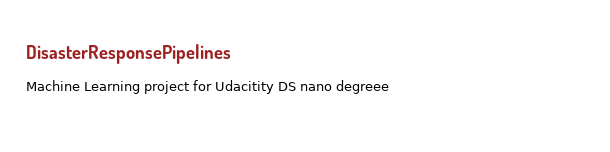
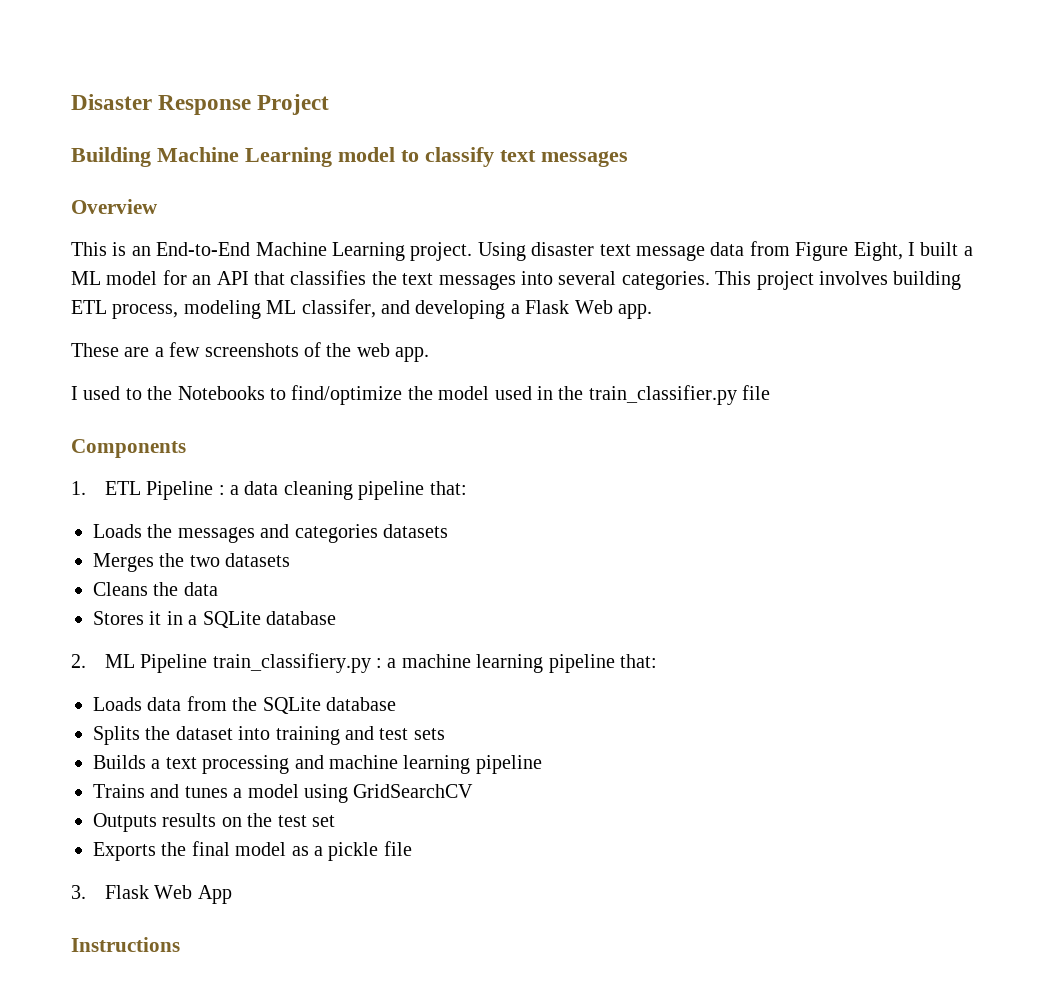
[26,44,231,64] [26,80,389,94] DisasterResponsePipelines // Machine Learning project for Udacitity DS nano degreee -> [71,94,330,115] [71,147,628,167] [71,199,158,214] [71,241,973,261] [71,270,962,290] [71,299,652,319] [71,342,430,362] [71,385,771,405] [71,439,186,458] [71,481,467,500] [93,524,448,543] [93,553,291,572] [93,582,218,596] [93,611,336,628] [71,653,658,673] [93,696,396,714] [93,726,445,745] [93,755,542,774] [93,784,474,803] [93,813,335,832] [93,841,412,861] [71,885,232,904] [71,937,180,952] Disaster Response Project // Building Machine Learning model to classify text messages // Overview // This is an End-to-End Machine Learning project. Using disaster text message data from Figure Eight, I built a ML model for an API that classifies the text messages into several categories. This project involves building ETL process, modeling ML classifer, and developing a Flask Web app. // These are a few screenshots of the web app. // I used to the Notebooks to find/optimize the model used in the train_classifier.py file // Components // 1. ETL Pipeline : a data cleaning pipeline that: // Loads the messages and categories datasets // Merges the two datasets // Cleans the data // Stores it in a SQLite database // 2. ML Pipeline train_classifiery.py : a machine learning pipeline that: // Loads data from the SQLite database // Splits the dataset into training and test sets // Builds a text processing and machine learning pipeline // Trains and tunes a model using GridSearchCV // Outputs results on the test set // Exports the final model as a pickle file // 3. Flask Web App // Instructions

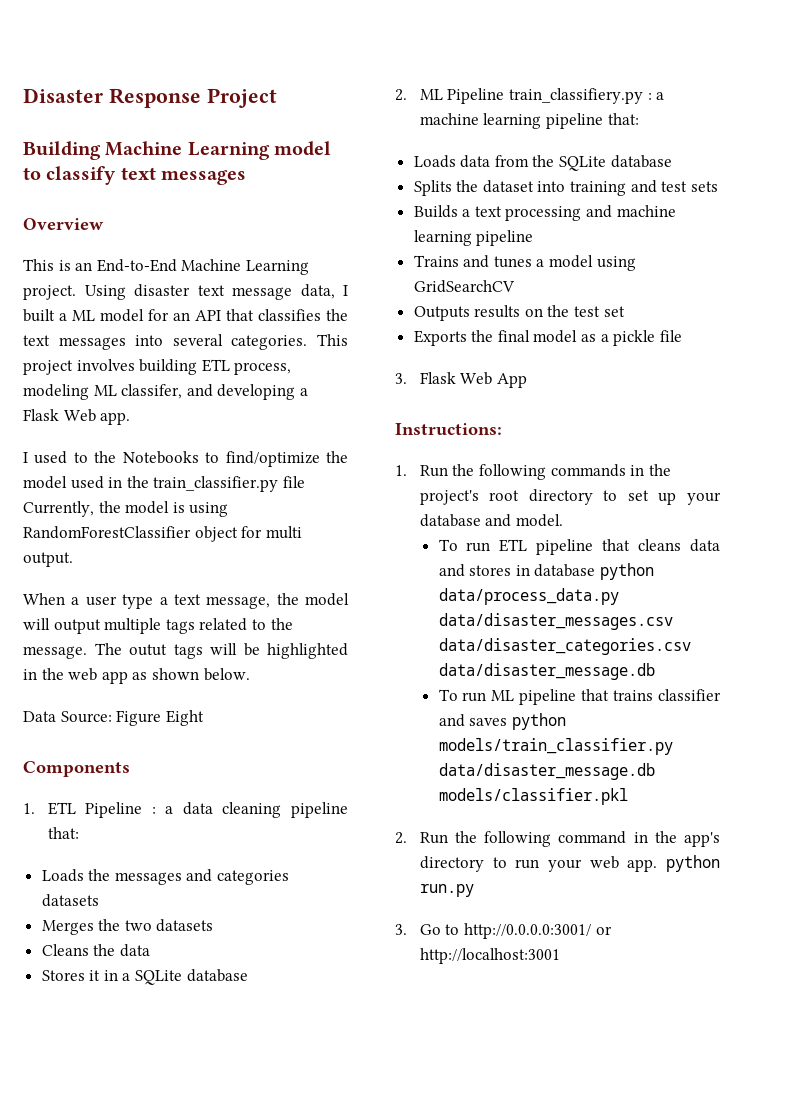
[710,241,903,261] data from Figure Eight, -> [300,284,335,299] data,
[71,342,430,362] // These are a few screenshots of the web app. -> (131, 418) none
(771, 392) none -> [23,501,229,517] [23,526,302,542] [23,552,73,567] [23,593,349,609] [23,618,293,634] [23,643,348,659] [23,668,250,684] [23,710,204,726] Currently, the model is using RandomForestClassifier object for multi output. // When a user type a text message, the model will output multiple tags related to the message. The outut tags will be highlighted in the web app as shown below. // Data Source: Figure Eight
[71,937,180,952] Instructions -> [395,423,502,436] [395,464,671,480] [419,489,721,505] [419,514,564,527] [438,539,720,555] [438,563,654,580] [438,588,619,605] [438,613,673,630] [438,638,691,655] [438,663,655,680] [438,689,721,705] [438,713,566,730] [438,738,673,755] [438,763,655,780] [438,788,628,805] [395,831,720,847] [419,855,720,872] [419,884,474,897] [395,923,612,939] [419,948,560,964] Instructions: // 1. Run the following commands in the project's root directory to set up your database and model. // To run ETL pipeline that cleans data and stores in database python data/process_data.py data/disaster_messages.csv data/disaster_categories.csv data/disaster_message.db // To run ML pipeline that trains classifier and saves python models/train_classifier.py data/disaster_message.db models/classifier.pkl // 2. Run the following command in the app's directory to run your web app. python run.py // 3. Go to http://0.0.0.0:3001/ or http://localhost:3001

